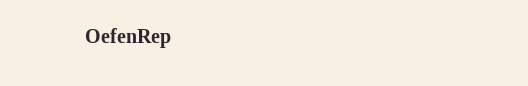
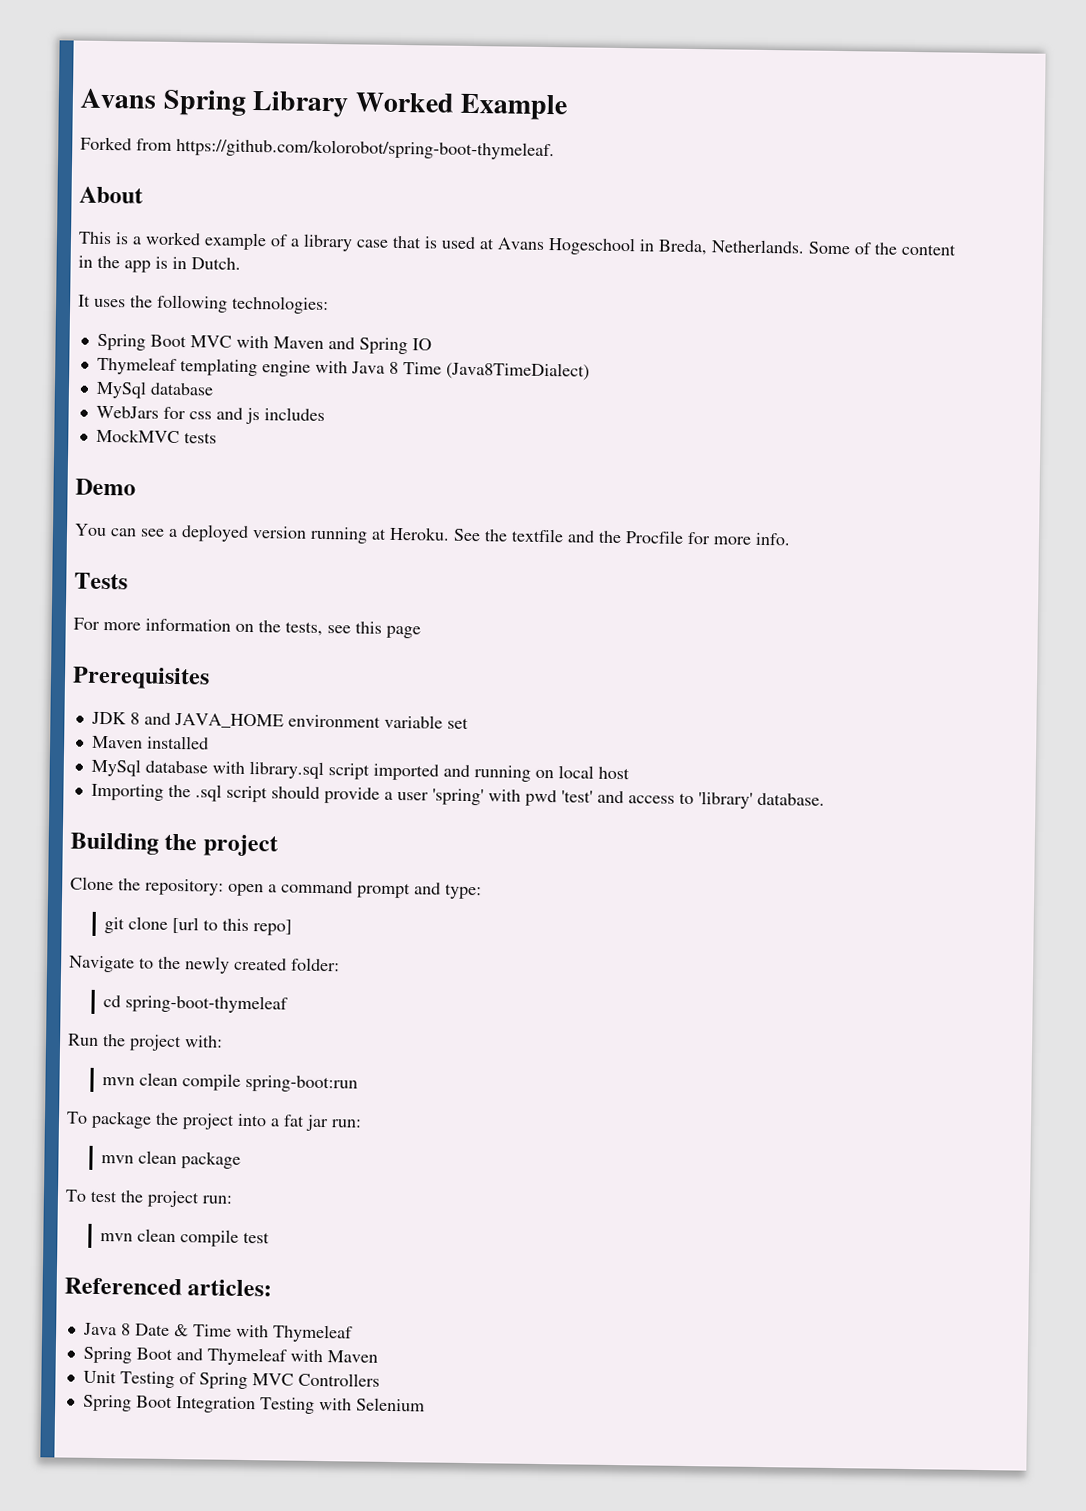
[85,28,171,48] OefenRep -> [80,88,568,121] [80,136,555,161] [79,186,143,204] [78,231,956,256] [78,255,241,273] [78,294,329,315] [96,333,432,355] [96,356,590,381] [95,380,214,399] [95,405,325,425] [95,428,217,444] [75,478,136,496] [74,523,791,546] [74,572,128,590] [73,617,421,639] [72,666,210,690] [90,711,469,729] [91,735,209,750] [90,758,630,782] [90,783,825,809] [70,832,278,857] [70,876,482,900] [104,916,293,936] [69,955,340,974] [103,994,289,1014] [68,1033,223,1052] [102,1072,359,1093] [66,1110,362,1132] [101,1150,242,1169] [65,1189,232,1208] [100,1228,271,1247] [64,1277,273,1297] [82,1322,353,1343] [82,1346,378,1366] [82,1370,380,1390] [82,1394,425,1414] Avans Spring Library Worked Example // Forked from https://github.com/kolorobot/spring-boot-thymeleaf. // About // This is a worked example of a library case that is used at Avans Hogeschool in Breda, Netherlands. Some of the content in the app is in Dutch. // It uses the following technologies: // Spring Boot MVC with Maven and Spring IO // Thymeleaf templating engine with Java 8 Time (Java8TimeDialect) // MySql database // WebJars for css and js includes // MockMVC tests // Demo // You can see a deployed version running at Heroku. See the textfile and the Procfile for more info. // Tests // For more information on the tests, see this page // Prerequisites // JDK 8 and JAVA_HOME environment variable set // Maven installed // MySql database with library.sql script imported and running on local host // Importing the .sql script should provide a user 'spring' with pwd 'test' and access to 'library' database. // Building the project // Clone the repository: open a command prompt and type: // git clone [url to this repo] // Navigate to the newly created folder: // cd spring-boot-thymeleaf // Run the project with: // mvn clean compile spring-boot:run // To package the project into a fat jar run: // mvn clean package // To test the project run: // mvn clean compile test // Referenced articles: // Java 8 Date & Time with Thymeleaf // Spring Boot and Thymeleaf with Maven // Unit Testing of Spring MVC Controllers // Spring Boot Integration Testing with Selenium

